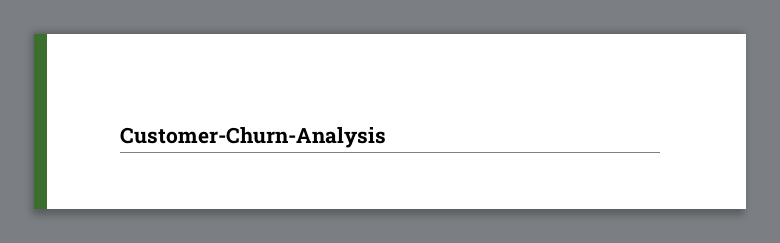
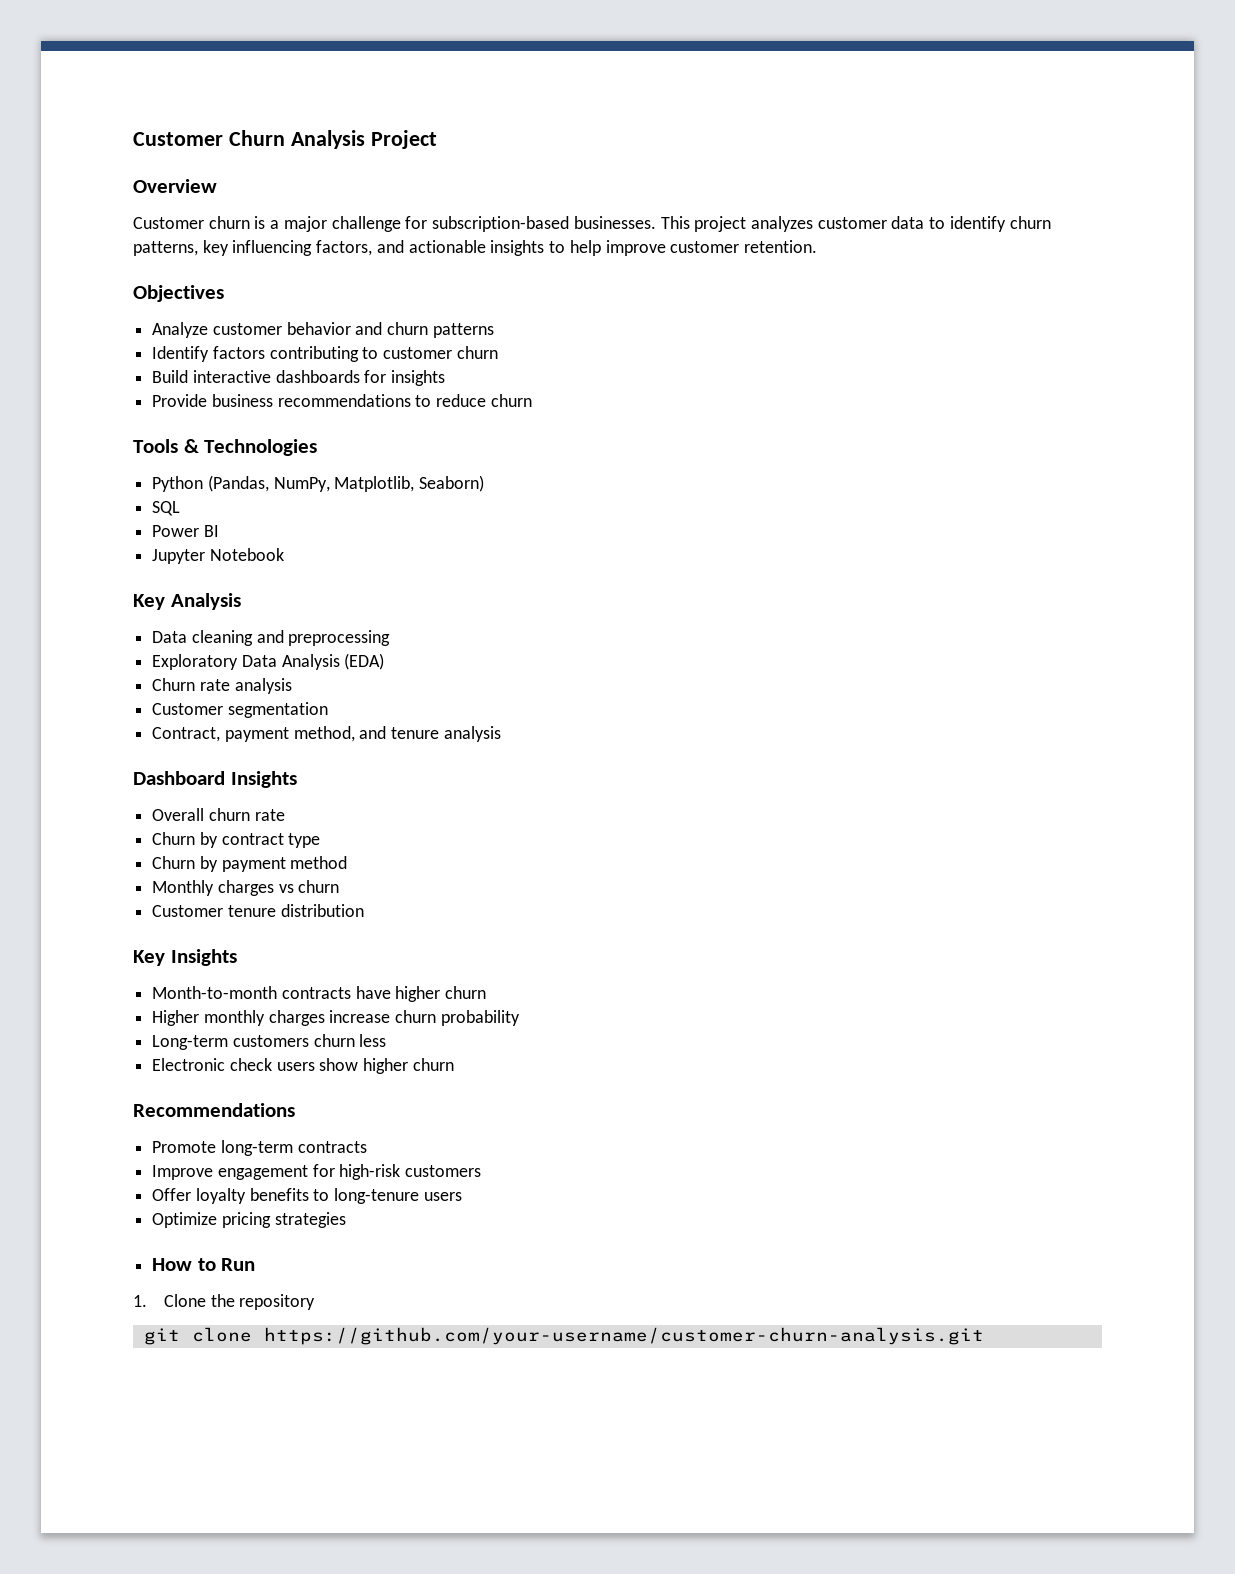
[120,127,386,148] Customer-Churn-Analysis -> [133,130,437,149] [133,179,217,193] [133,216,1051,232] [133,240,817,256] [133,285,224,302] [152,322,494,338] [152,346,498,362] [152,370,446,386] [152,394,532,407] [133,439,318,456] [152,475,485,492] [152,501,181,516] [152,525,219,537] [152,548,284,564] [133,593,241,610] [152,630,391,646] [152,653,385,670] [152,678,292,694] [152,702,328,718] [152,726,501,742] [133,771,297,788] [152,808,285,821] [152,832,321,848] [152,856,348,872] [152,880,340,896] [152,904,364,917] [133,949,237,966] [152,986,487,1002] [152,1010,520,1026] [152,1034,387,1050] [152,1058,454,1074] [133,1103,295,1117] [152,1140,367,1156] [152,1164,482,1180] [152,1188,462,1204] [152,1212,346,1228] [152,1258,256,1271] [133,1294,316,1310] [143,1327,984,1345] Customer Churn Analysis Project // Overview // Customer churn is a major challenge for subscription-based businesses. This project analyzes customer data to identify churn patterns, key influencing factors, and actionable insights to help improve customer retention. // Objectives // Analyze customer behavior and churn patterns // Identify factors contributing to customer churn // Build interactive dashboards for insights // Provide business recommendations to reduce churn // Tools & Technologies // Python (Pandas, NumPy, Matplotlib, Seaborn) // SQL // Power BI // Jupyter Notebook // Key Analysis // Data cleaning and preprocessing // Exploratory Data Analysis (EDA) // Churn rate analysis // Customer segmentation // Contract, payment method, and tenure analysis // Dashboard Insights // Overall churn rate // Churn by contract type // Churn by payment method // Monthly charges vs churn // Customer tenure distribution // Key Insights // Month-to-month contracts have higher churn // Higher monthly charges increase churn probability // Long-term customers churn less // Electronic check users show higher churn // Recommendations // Promote long-term contracts // Improve engagement for high-risk customers // Offer loyalty benefits to long-tenure users // Optimize pricing strategies // How to Run // 1. Clone the repository // git clone https://github.com/your-username/customer-churn-analysis.git

